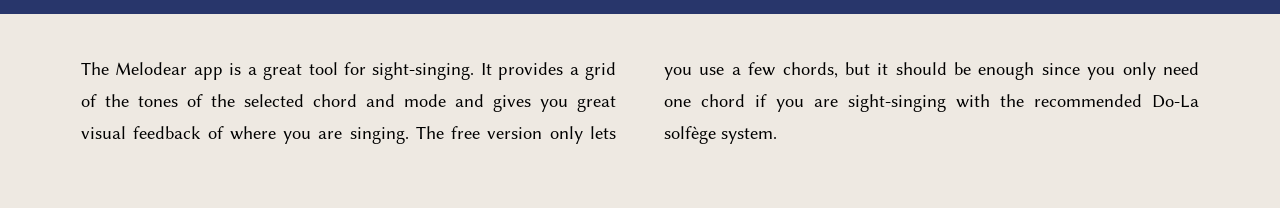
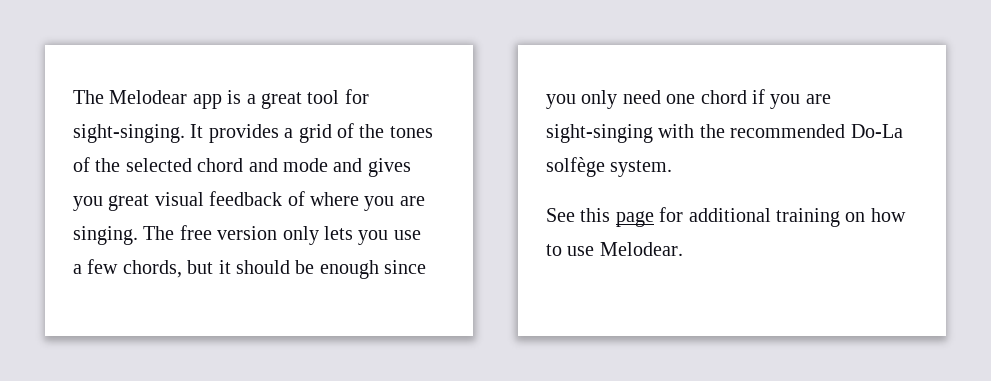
(777, 136) none -> [546,207,906,227] [546,242,683,256] // See this page for additional training on how to use Melodear.

